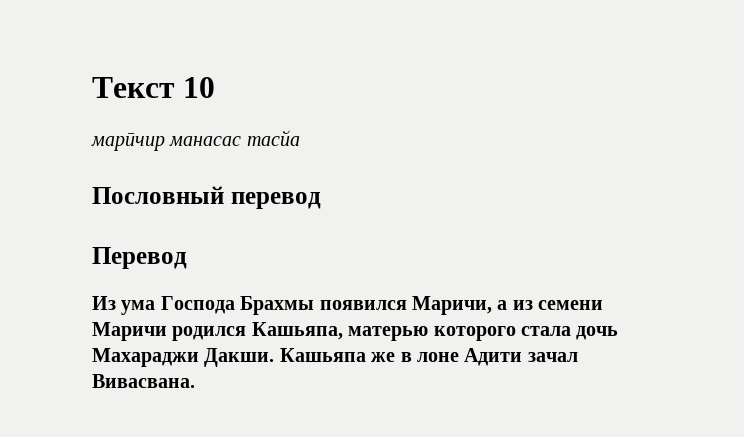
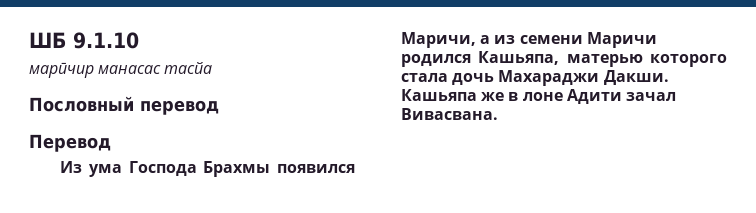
[92,77,215,98] Текст 10 -> [29,32,139,49] ШБ 9.1.10

